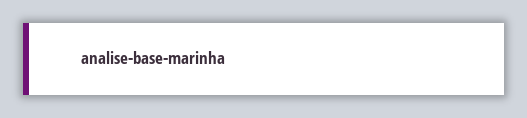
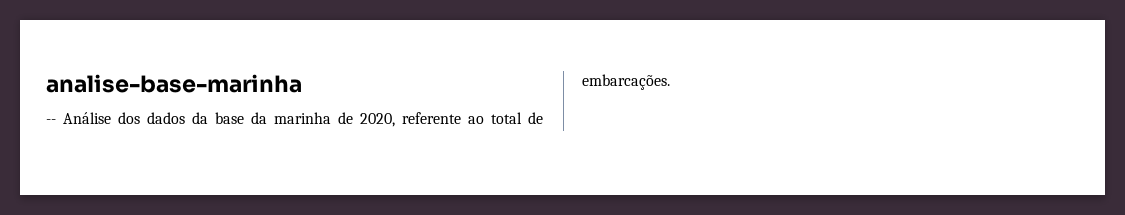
(225, 57) none -> [46,112,543,127] [582,74,670,90] // -- Análise dos dados da base da marinha de 2020, referente ao total de embarcações.

